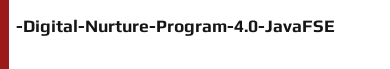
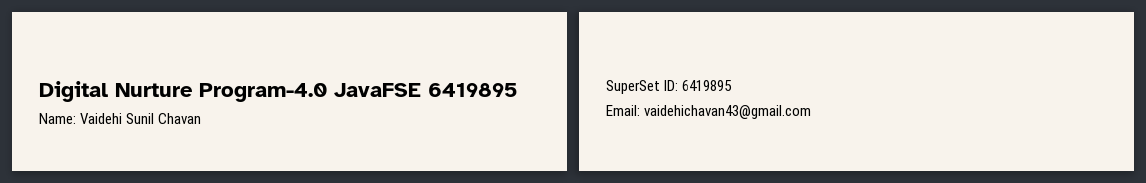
[16,19,335,36] -Digital-Nurture-Program-4.0-JavaFSE -> [39,81,517,102] [39,113,202,124] [606,80,733,94] [606,105,812,119] Digital Nurture Program-4.0 JavaFSE 6419895 // Name: Vaidehi Sunil Chavan // SuperSet ID: 6419895 // Email: vaidehichavan43@gmail.com

